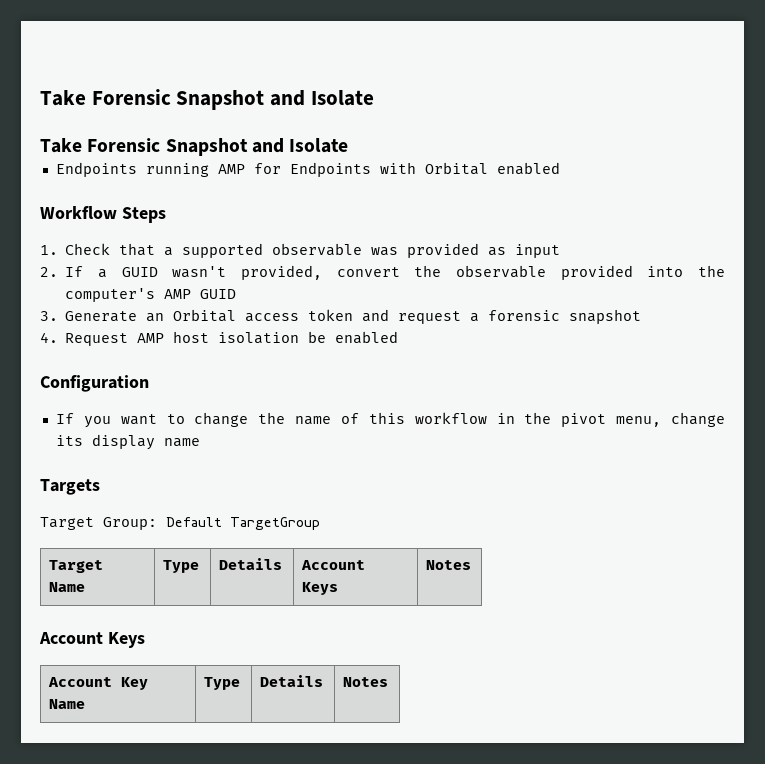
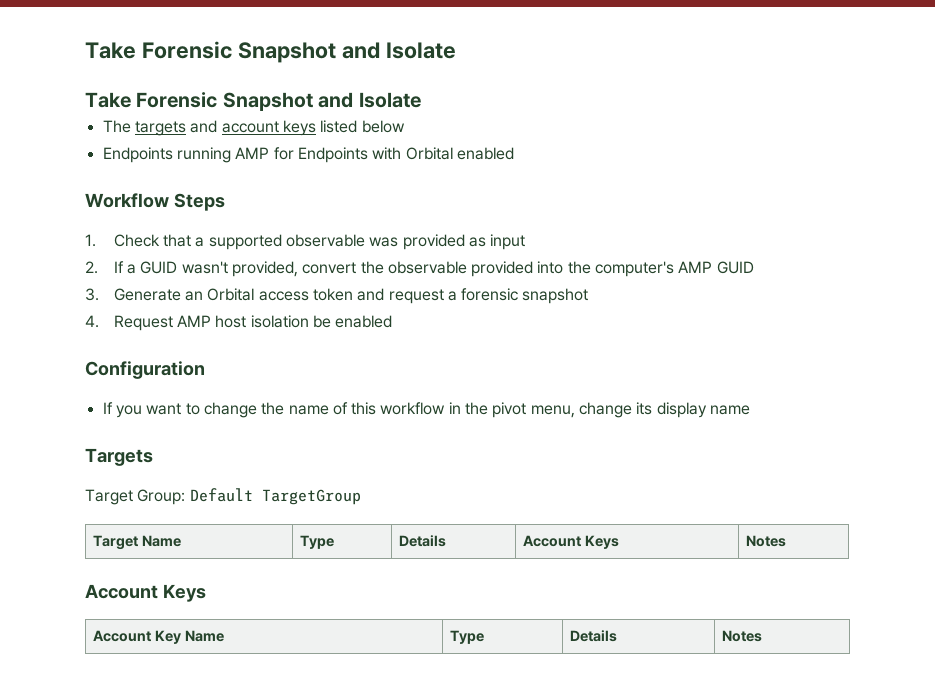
(349, 145) none -> [102,120,405,136] // The targets and account keys listed below

